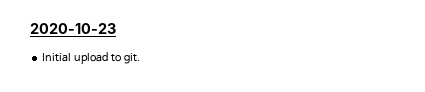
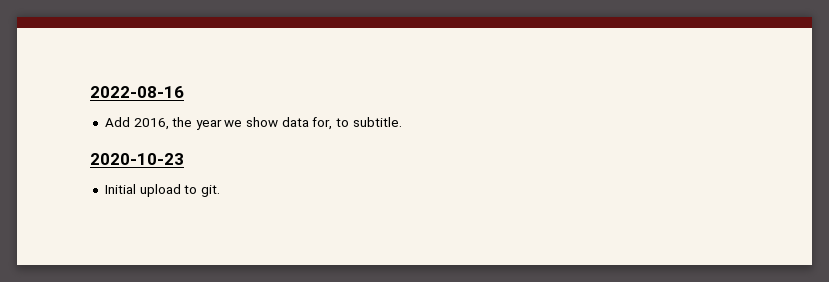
(30, 28) none -> [90,86,184,98] [104,117,402,130] 2022-08-16 // Add 2016, the year we show data for, to subtitle. //

